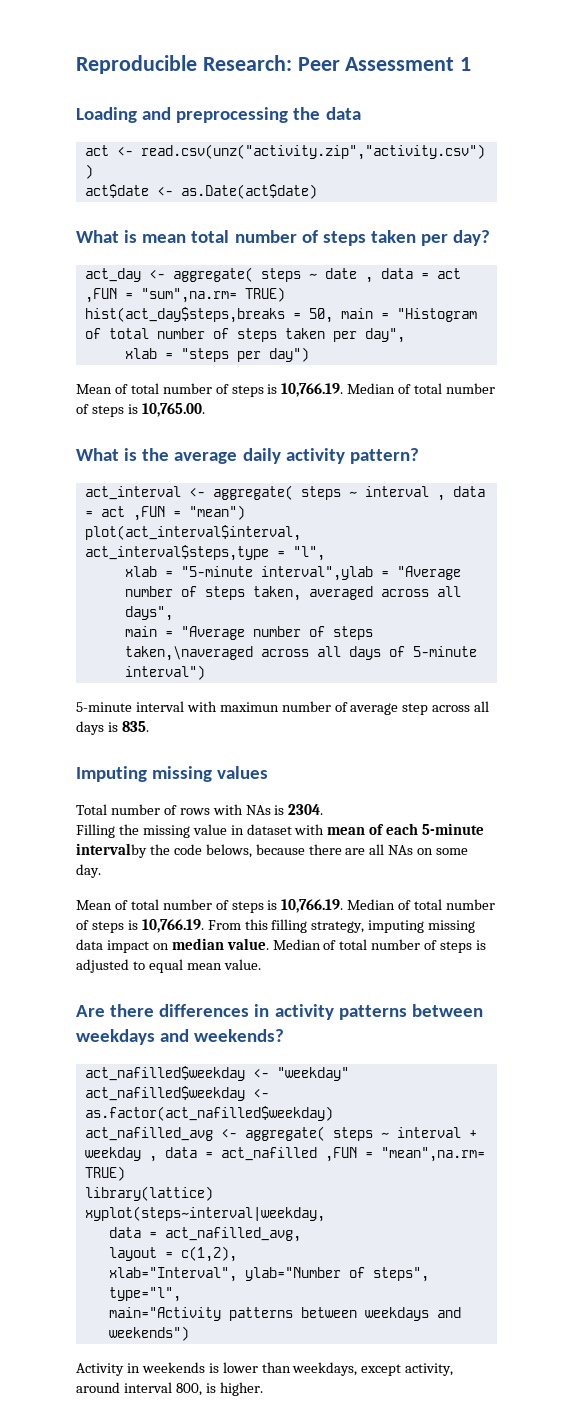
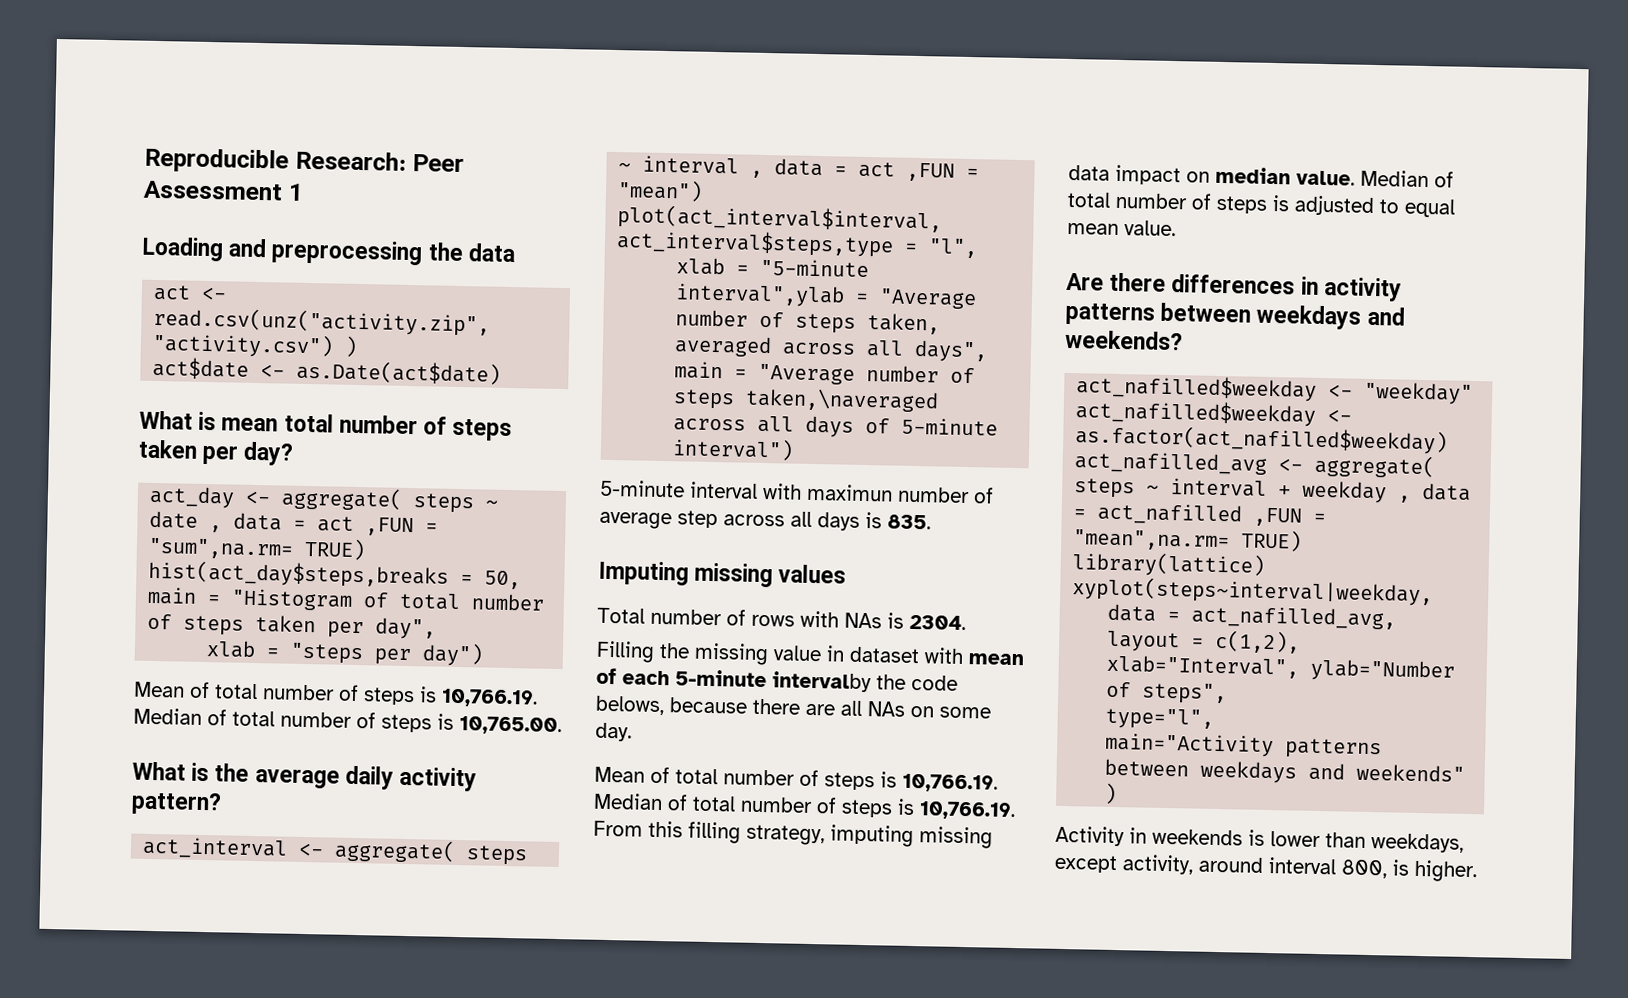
[108,1326,189,1341] weekends") -> [1356,763,1466,782] [1104,782,1118,805] weekends" )

